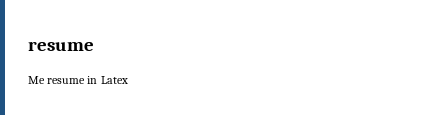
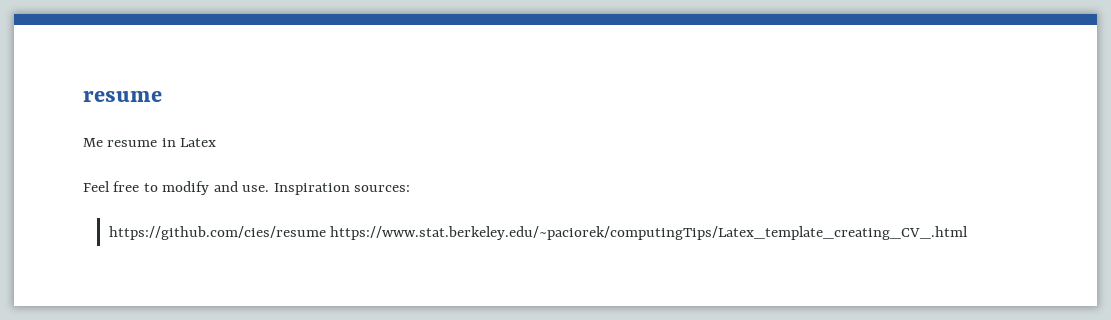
(128, 80) none -> [83,181,411,195] [108,226,969,240] // Feel free to modify and use. Inspiration sources: // https://github.com/cies/resume https://www.stat.berkeley.edu/~paciorek/computingTips/Latex_template_creating_CV_.html

